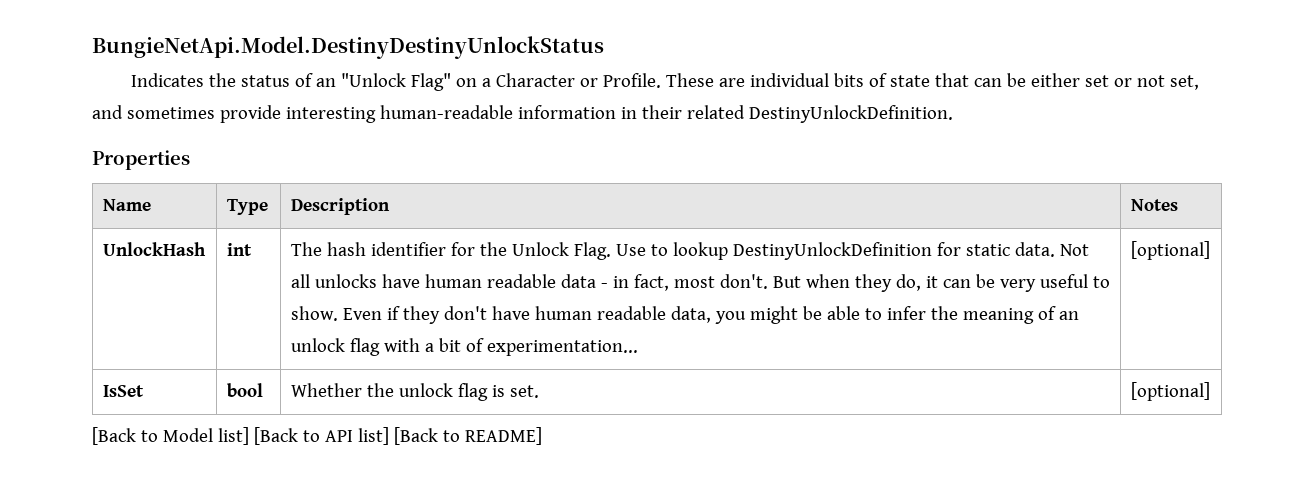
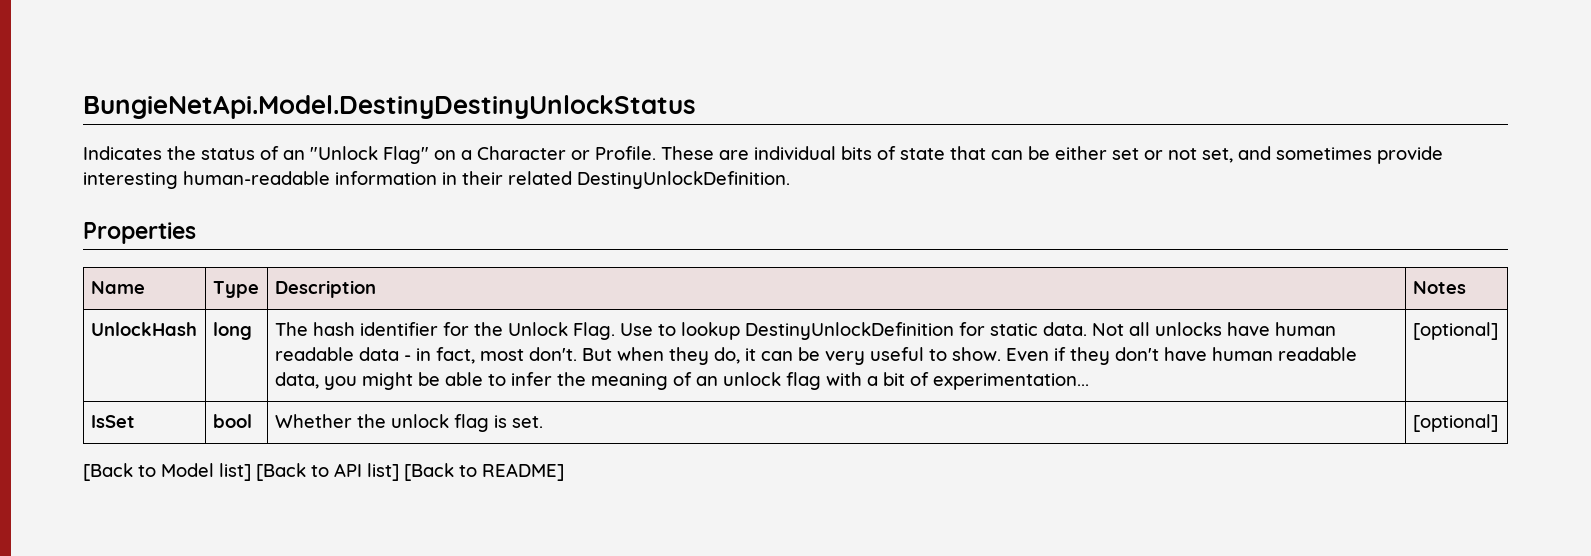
[226,243,252,256] int -> [212,322,252,340] long

